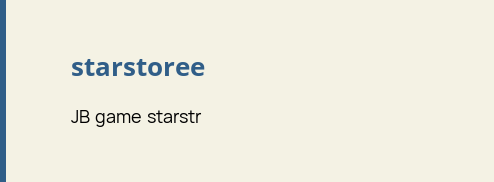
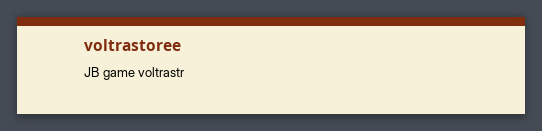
[71,58,205,76] starstoree -> [84,39,181,51] voltrastoree
[146,110,202,123] starstr -> [138,67,185,77] voltrastr

